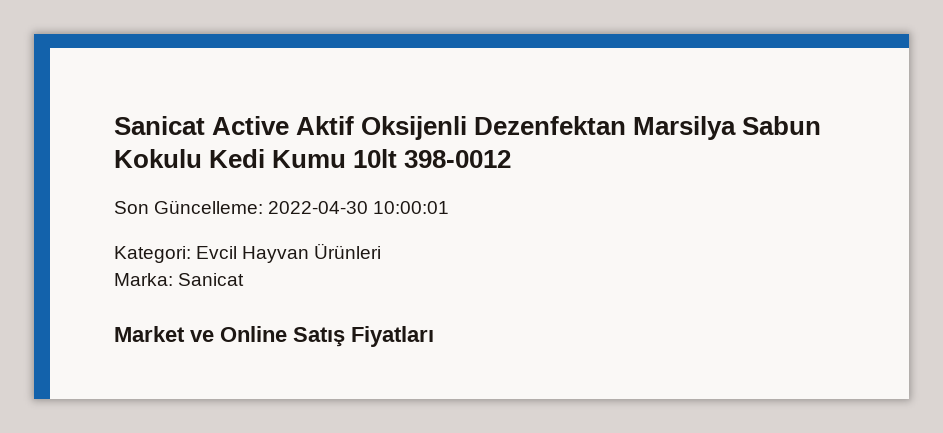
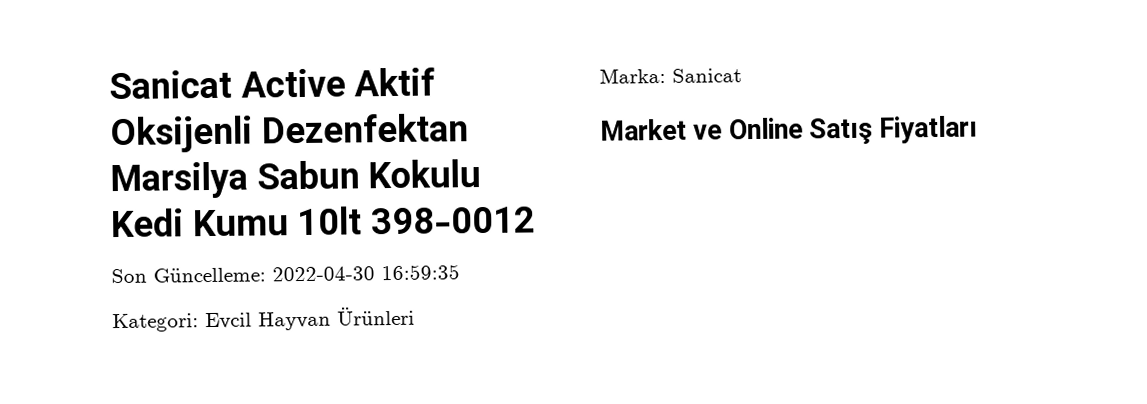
[373,201,450,214] 10:00:01 -> [381,264,460,281] 16:59:35

